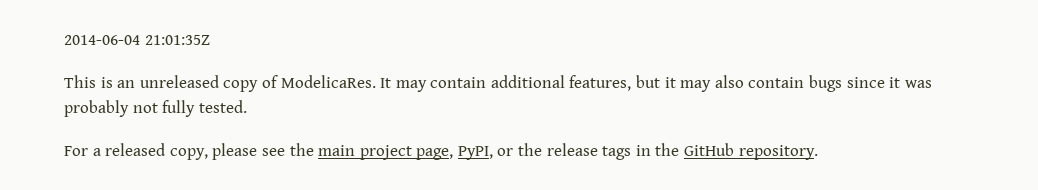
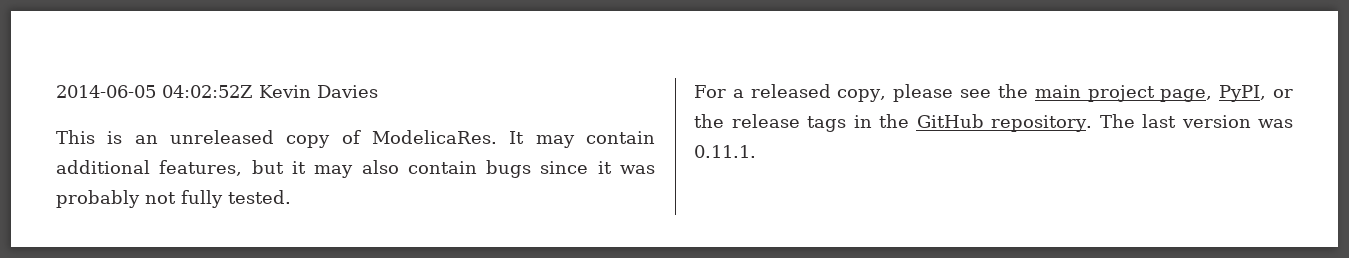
[64,35,210,45] 2014-06-04 21:01:35Z -> [56,85,378,98] 2014-06-05 04:02:52Z Kevin Davies
(818, 152) none -> [1099,114,1293,128] [694,145,756,158] The last version was 0.11.1.

